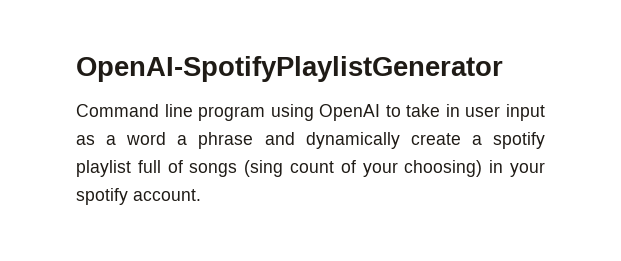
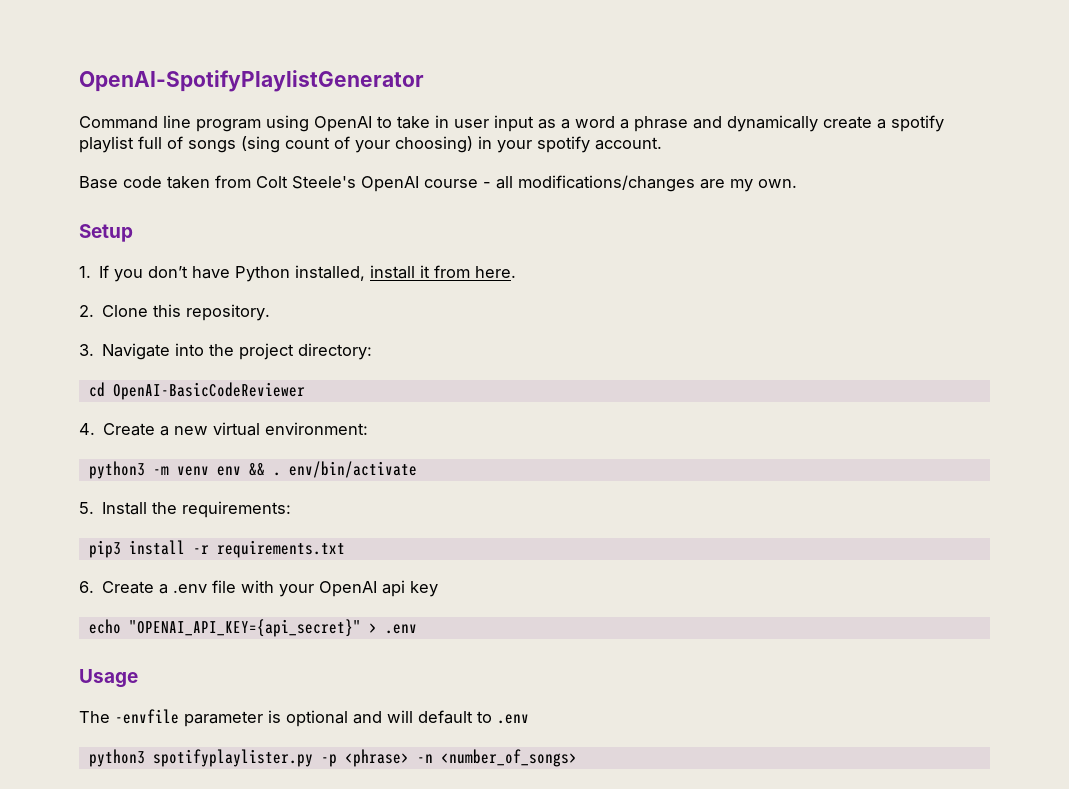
(201, 195) none -> [79,175,797,192] [79,224,133,242] [79,265,517,282] [79,304,271,321] [79,343,373,360] [88,382,305,400] [79,422,369,436] [88,461,417,479] [79,501,292,518] [88,540,345,558] [79,580,439,597] [88,619,417,637] [79,669,138,688] [79,709,529,727] [88,749,577,767] // Base code taken from Colt Steele's OpenAI course - all modifications/changes are my own. // Setup // 1. If you don’t have Python installed, install it from here. // 2. Clone this repository. // 3. Navigate into the project directory: // cd OpenAI-BasicCodeReviewer // 4. Create a new virtual environment: // python3 -m venv env && . env/bin/activate // 5. Install the requirements: // pip3 install -r requirements.txt // 6. Create a .env file with your OpenAI api key // echo "OPENAI_API_KEY={api_secret}" > .env // Usage // The -envfile parameter is optional and will default to .env // python3 spotifyplaylister.py -p <phrase> -n <number_of_songs>

